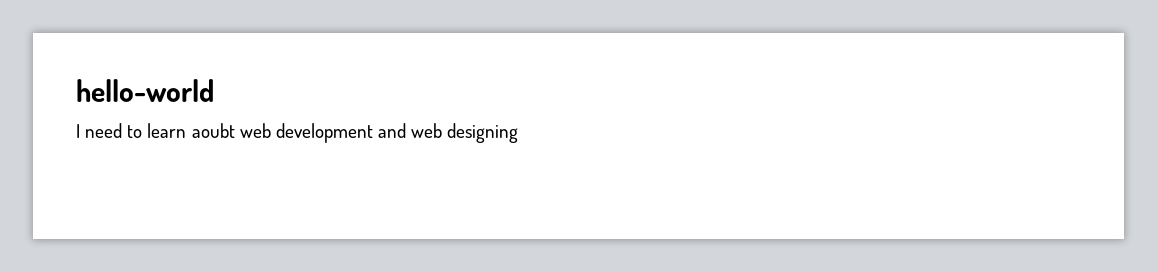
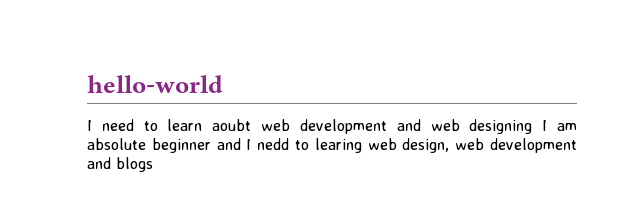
(519, 133) none -> [542,120,577,131] [87,138,578,153] [87,157,153,172] I am absolute beginner and I nedd to learing web design, web development and blogs

